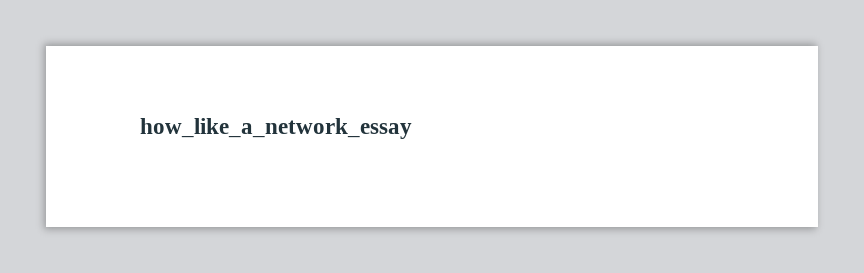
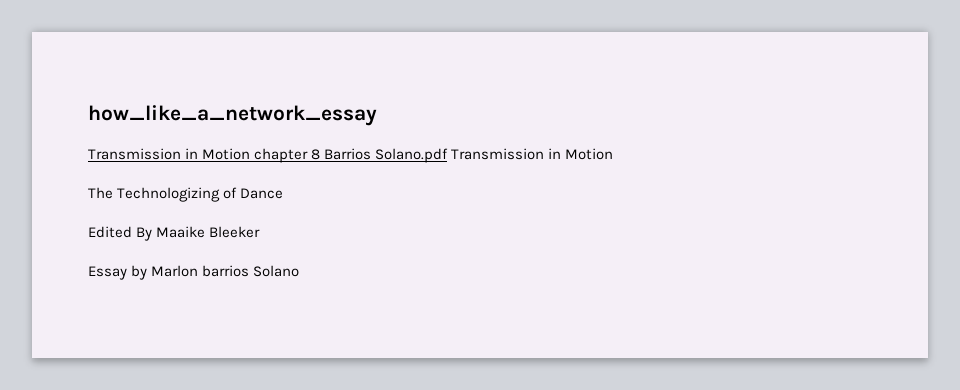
(412, 128) none -> [88,148,614,163] [88,187,284,202] [88,226,261,241] [88,265,300,280] // Transmission in Motion chapter 8 Barrios Solano.pdf Transmission in Motion // The Technologizing of Dance // Edited By Maaike Bleeker // Essay by Marlon barrios Solano

